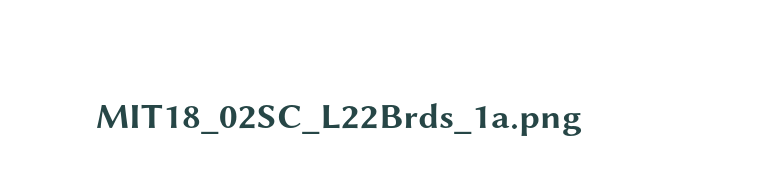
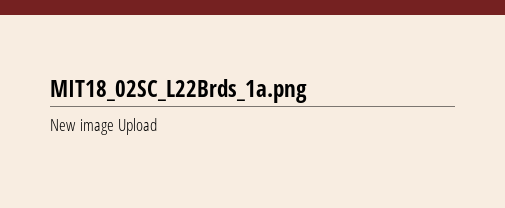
(582, 119) none -> [50,118,158,135] // New image Upload

